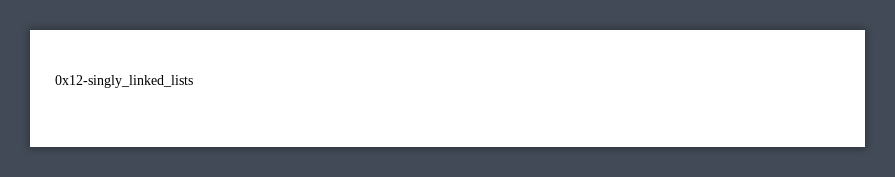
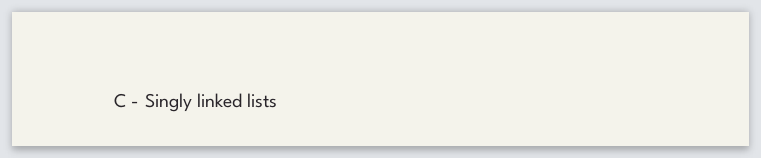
[55,75,193,88] 0x12-singly_linked_lists -> [114,93,278,112] C - Singly linked lists

